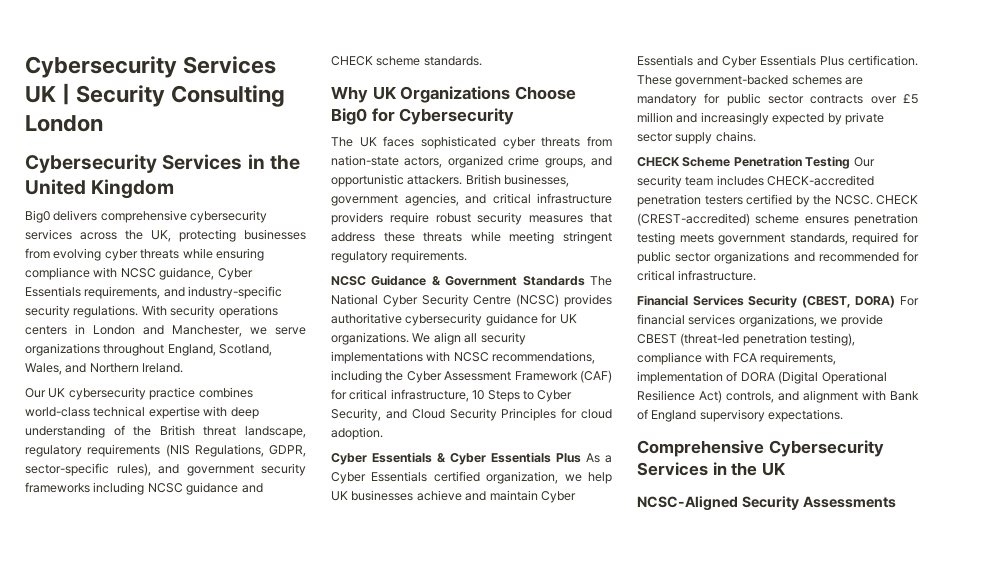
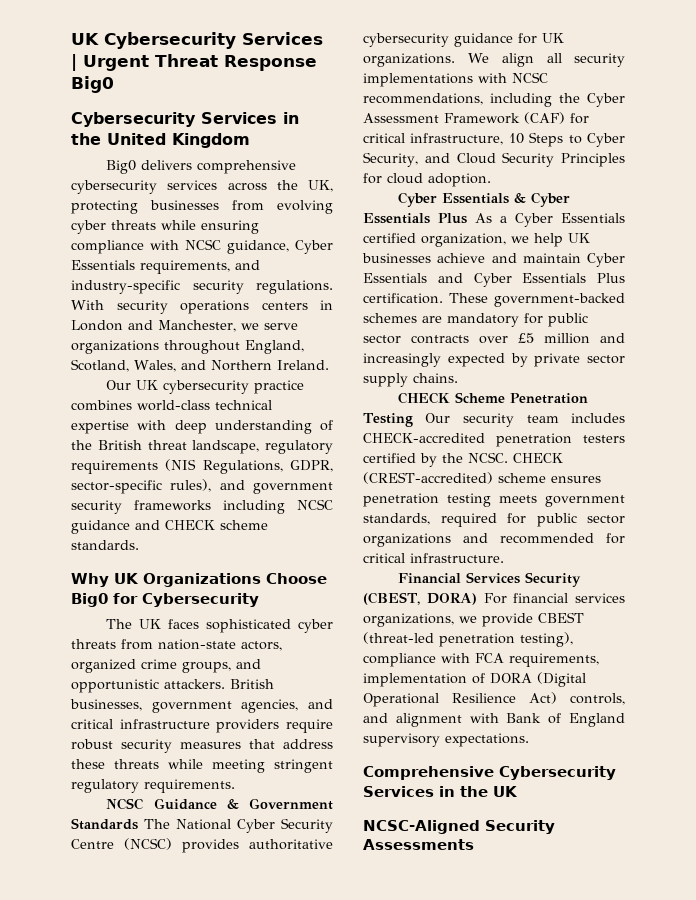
[25,56,277,78] [25,83,286,107] [25,115,103,132] Cybersecurity Services UK | Security Consulting London -> [71,32,323,49] [71,54,317,71] [71,76,114,93] UK Cybersecurity Services | Urgent Threat Response Big0

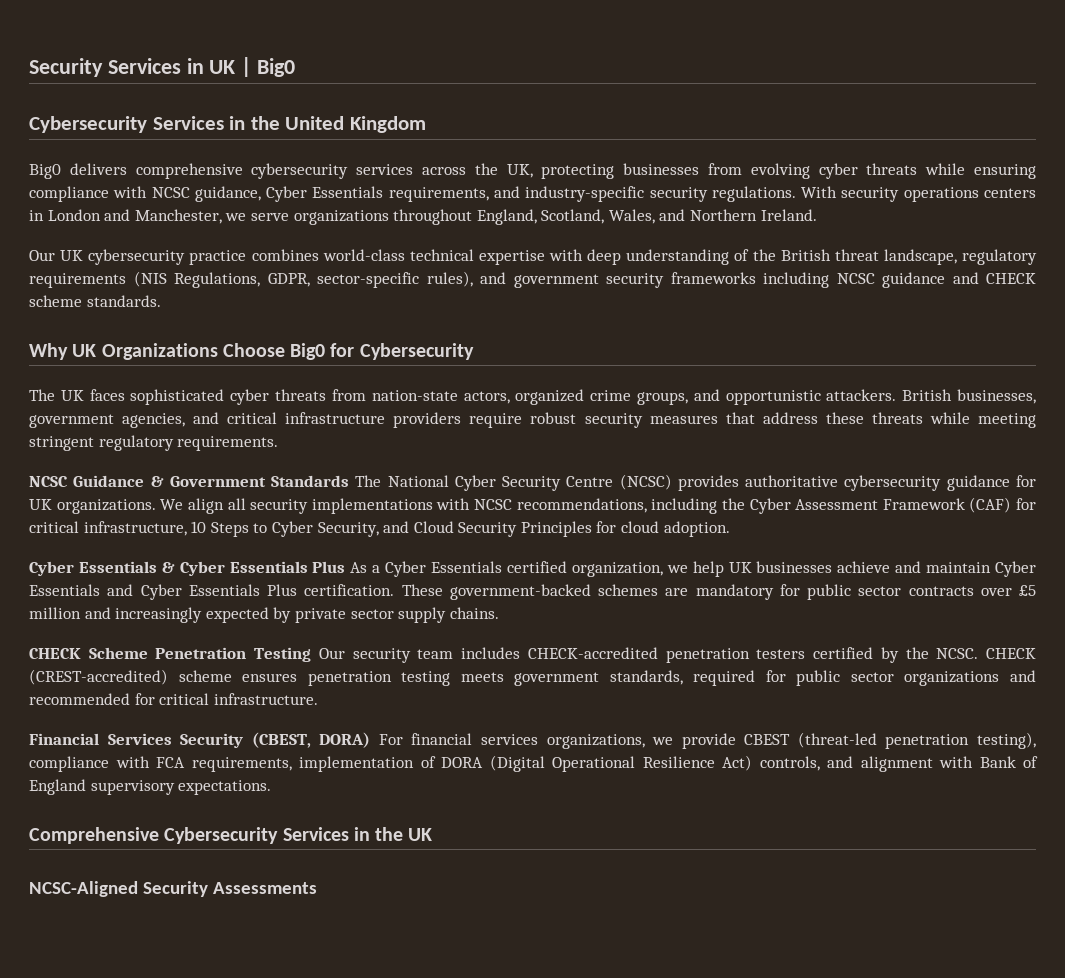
[71,32,323,49] [71,54,317,71] UK Cybersecurity Services | Urgent Threat Response -> [29,57,252,77] Security Services in UK |

